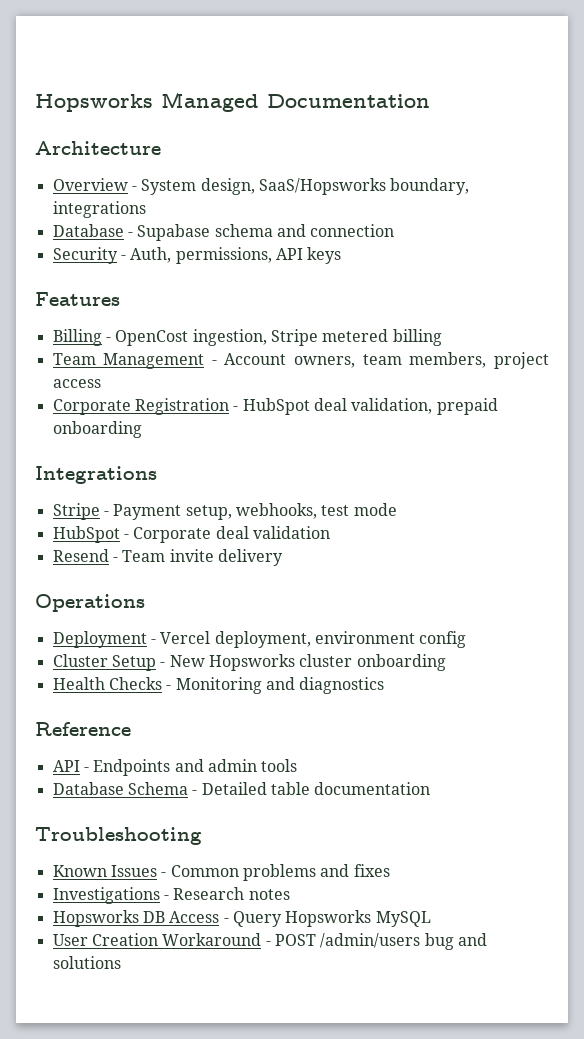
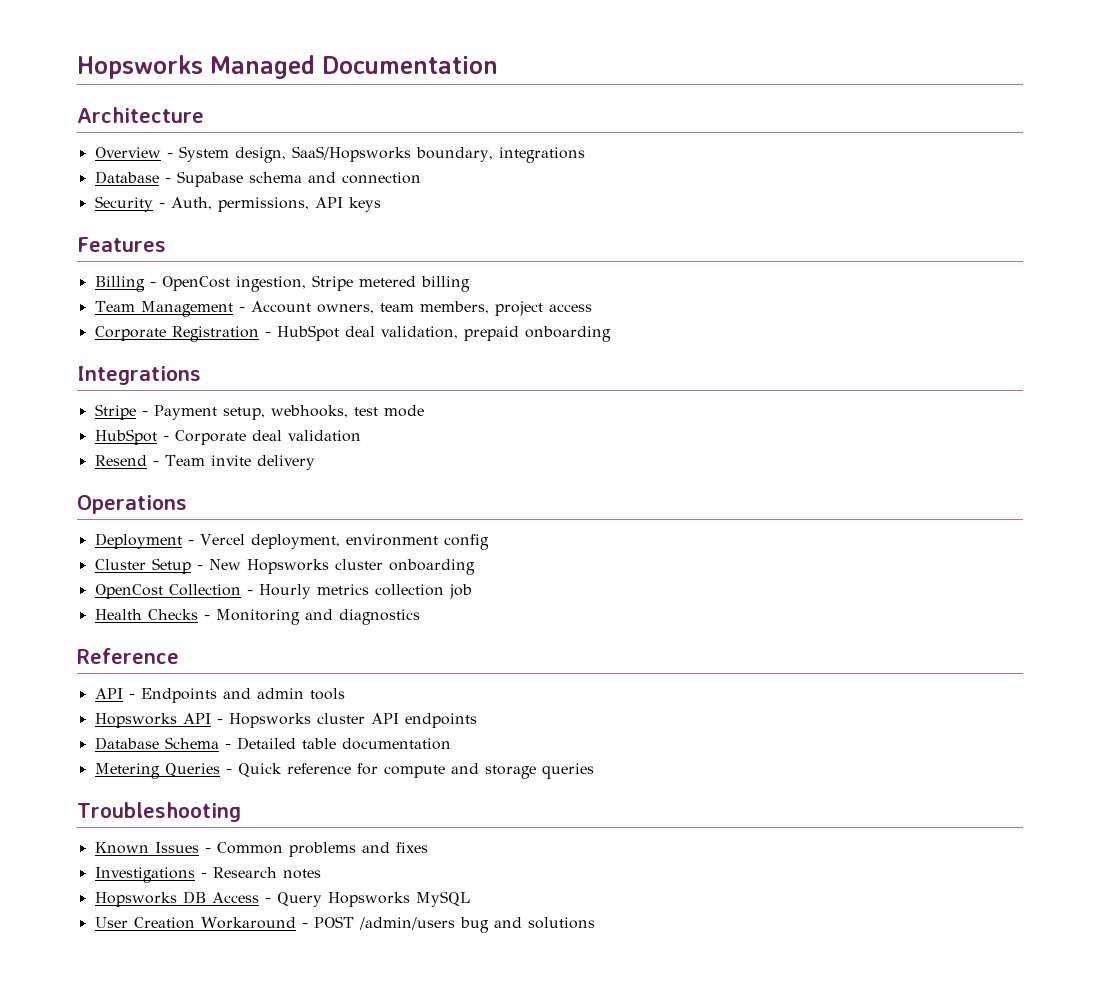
(446, 662) none -> [94,584,472,599] // OpenCost Collection - Hourly metrics collection job
(298, 765) none -> [94,713,477,728] // Hopsworks API - Hopsworks cluster API endpoints
(431, 788) none -> [94,763,594,779] // Metering Queries - Quick reference for compute and storage queries

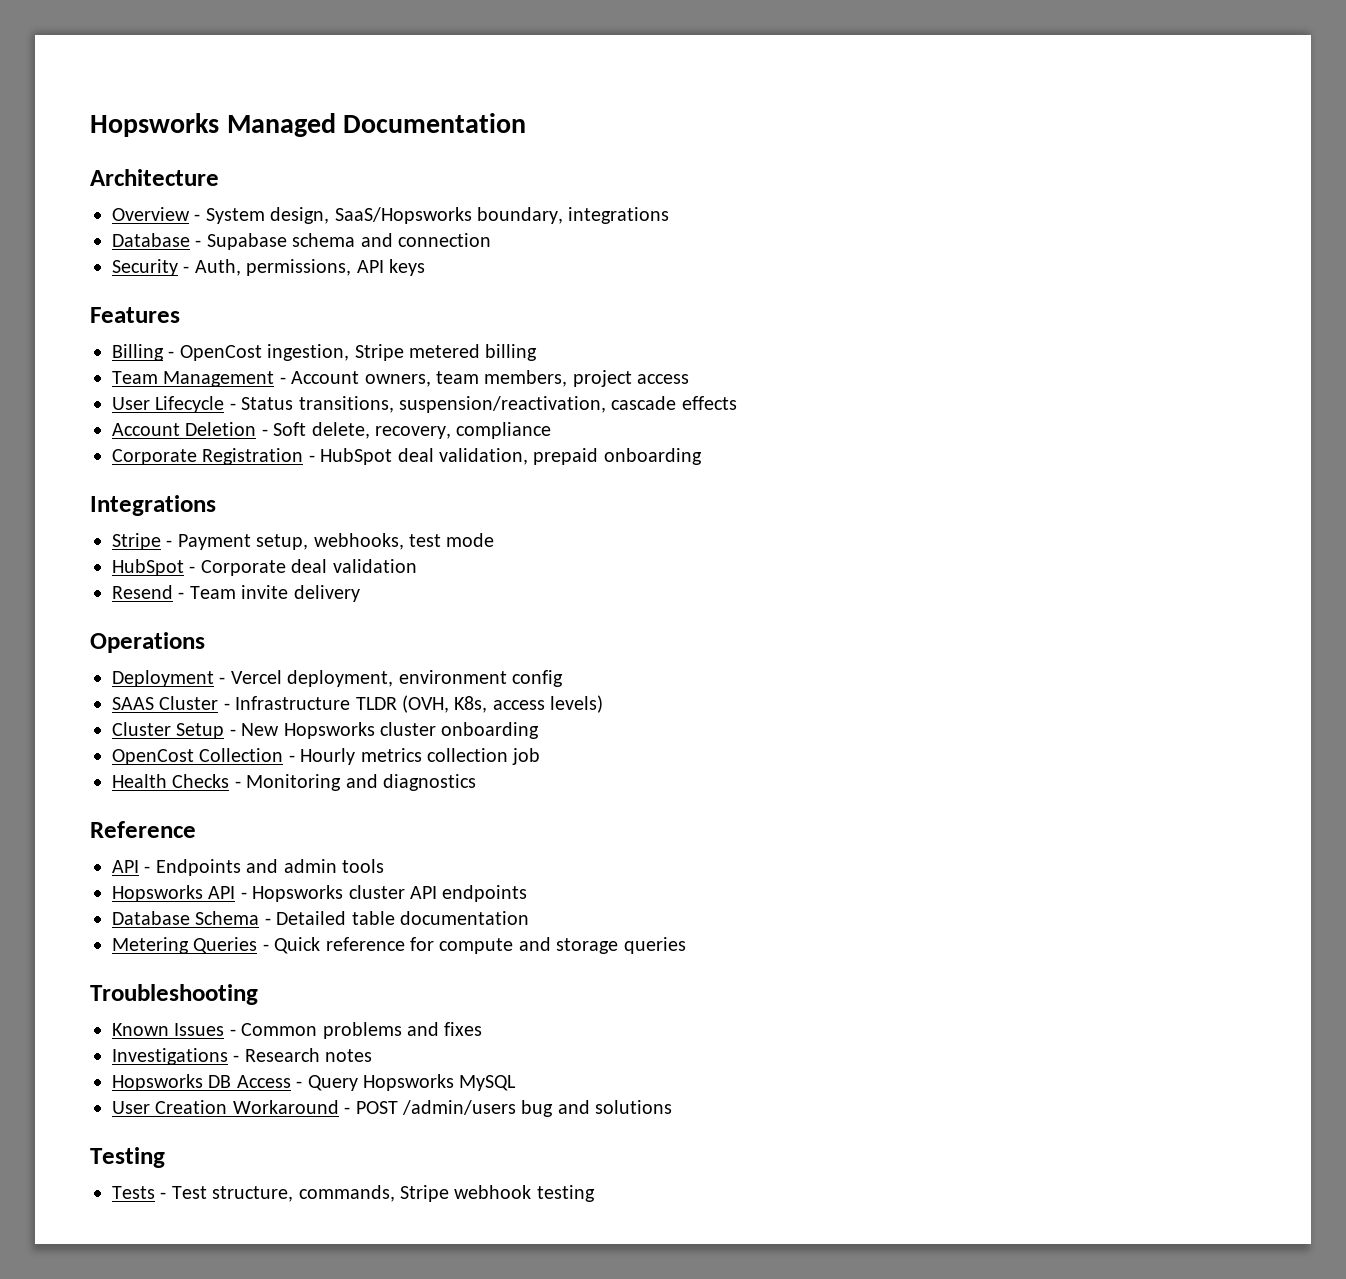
(592, 308) none -> [112,396,737,413] [112,422,552,439] // User Lifecycle - Status transitions, suspension/reactivation, cascade effects // Account Deletion - Soft delete, recovery, compliance
(489, 542) none -> [112,695,604,713] // SAAS Cluster - Infrastructure TLDR (OVH, K8s, access levels)
(595, 923) none -> [90,1147,165,1168] [112,1185,595,1202] // Testing // Tests - Test structure, commands, Stripe webhook testing

